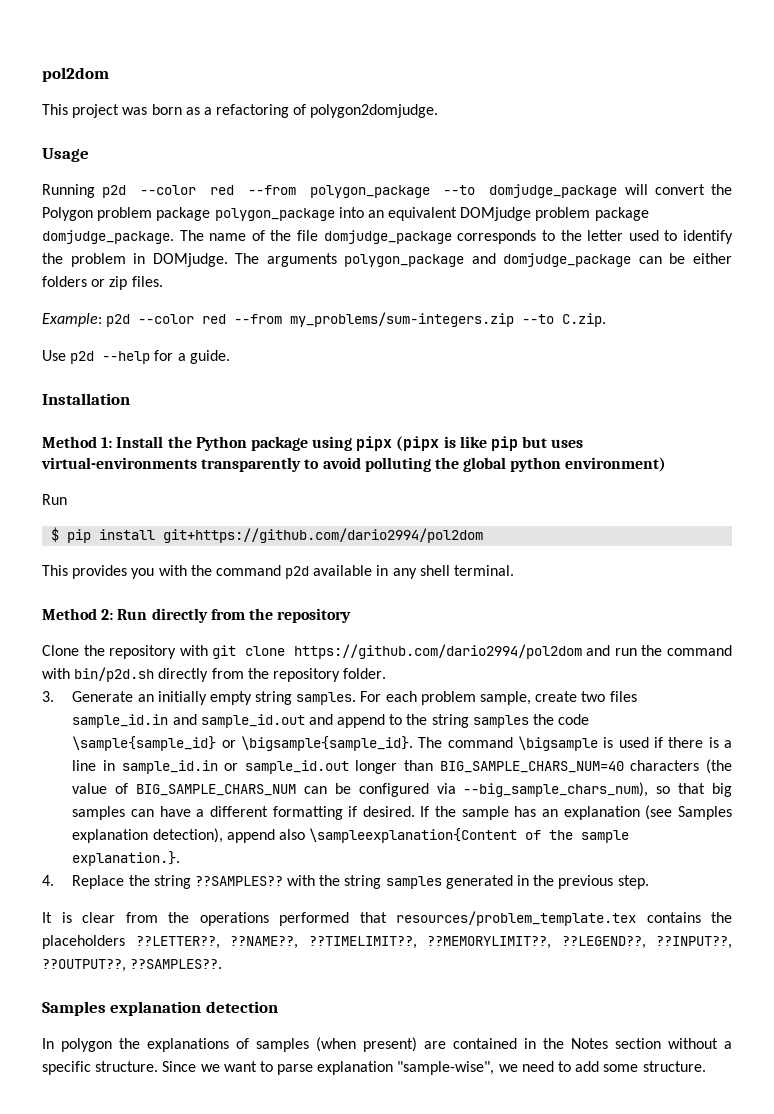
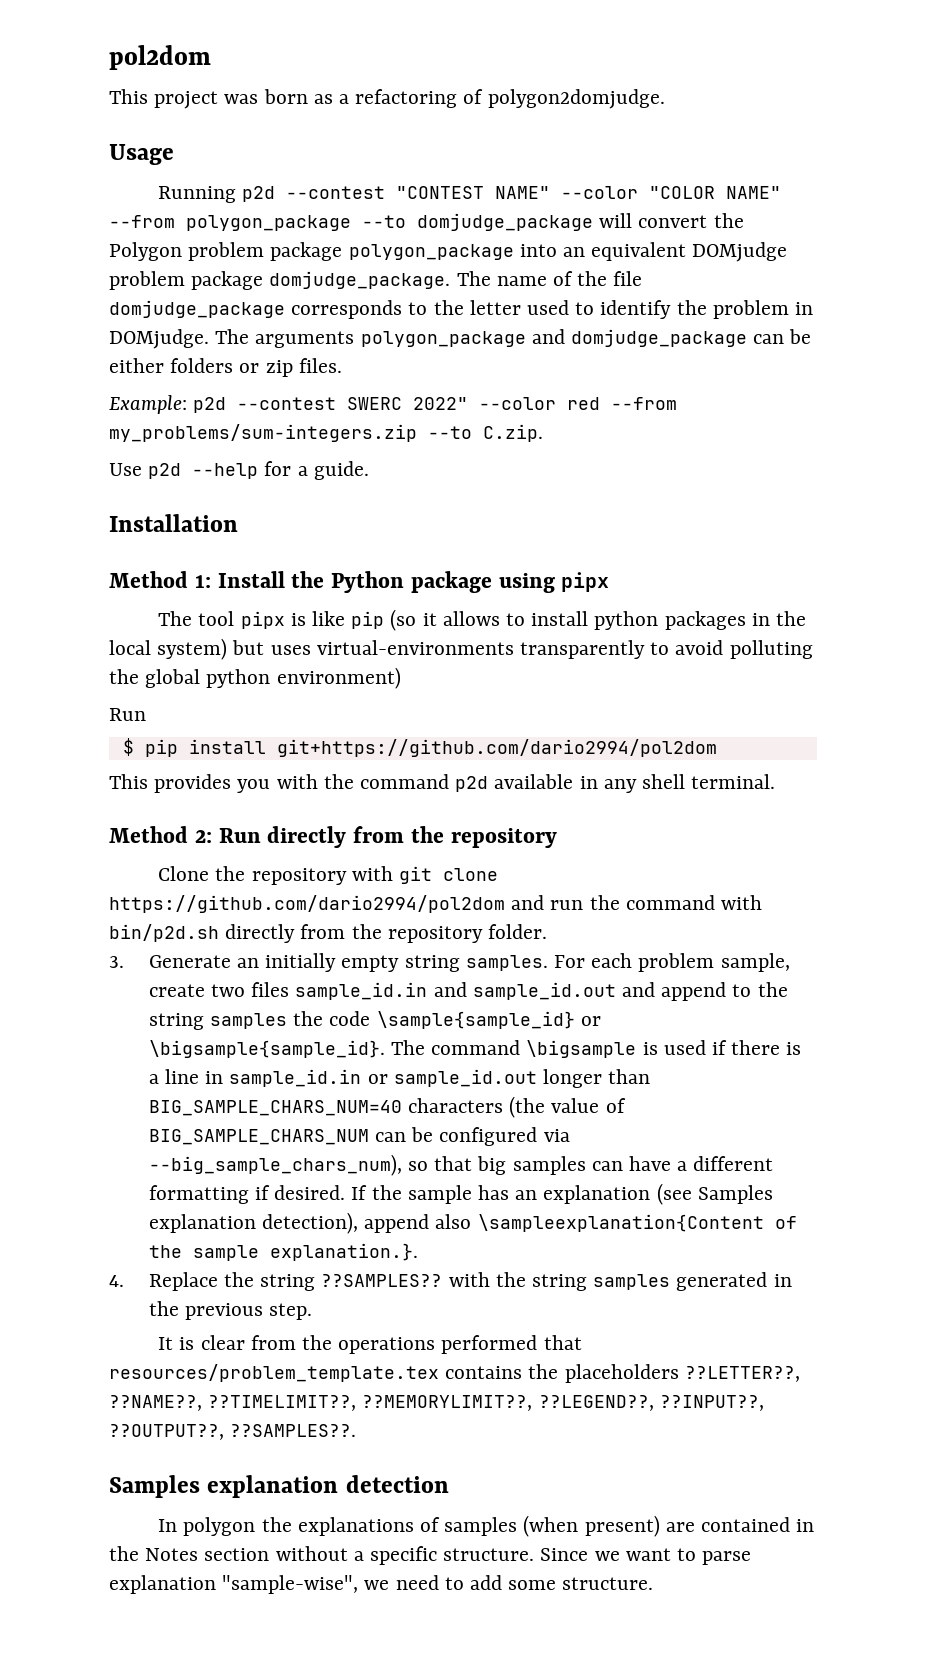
[140,185,234,195] --color red -> [286,186,782,199] --contest "CONTEST NAME" --color "COLOR NAME"
(131, 320) none -> [237,397,469,410] --contest SWERC 2022"
[396,436,519,451] (pipx is like pip -> [158,609,807,631] [109,638,228,660] // The tool pipx is like pip (so it allows to install python packages in the local system)

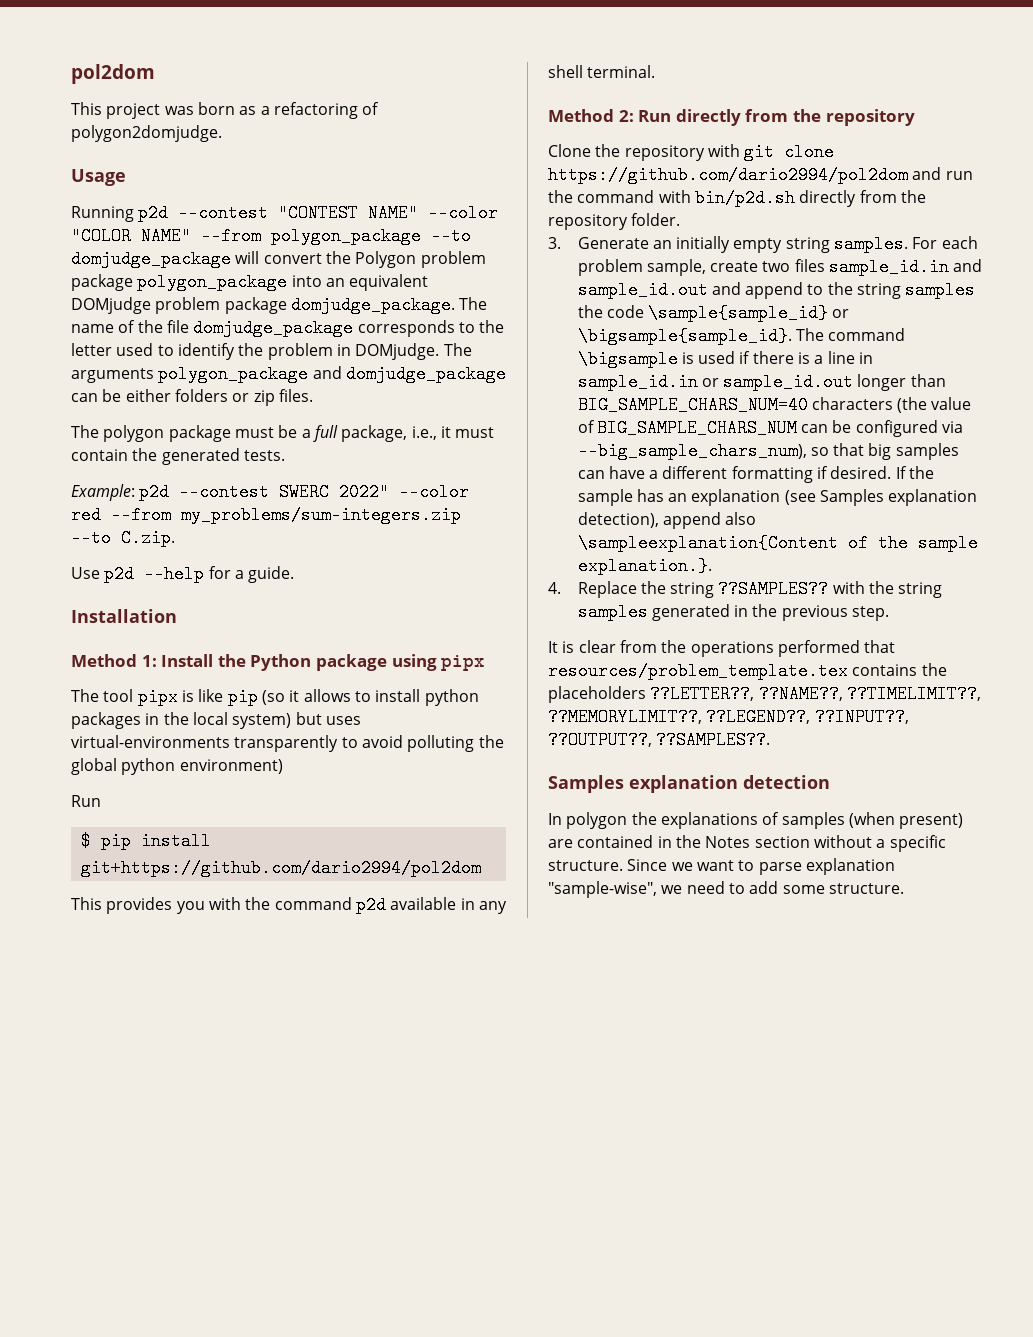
(342, 365) none -> [71,425,495,442] [71,448,285,465] // The polygon package must be a full package, i.e., it must contain the generated tests.

